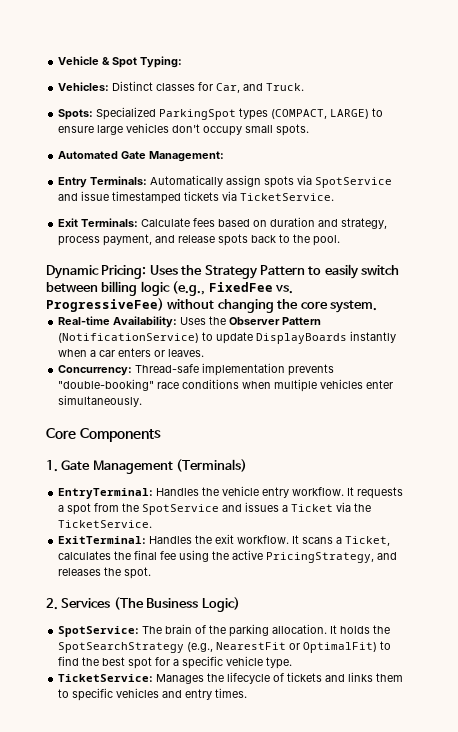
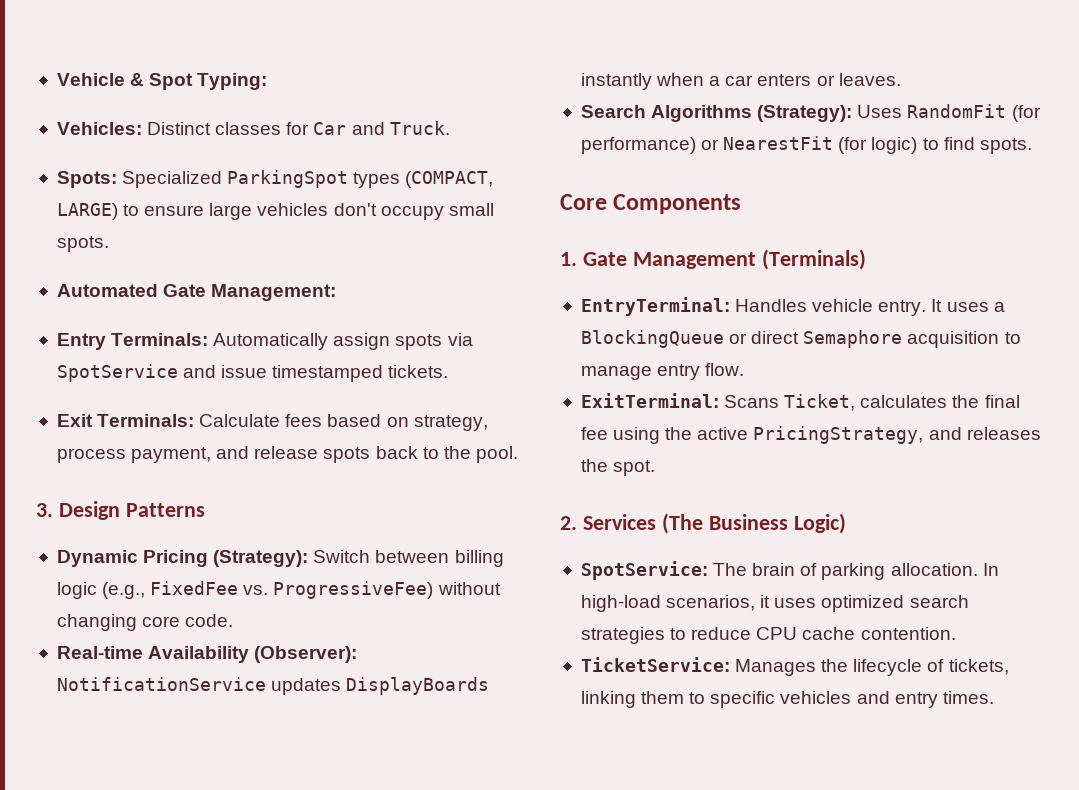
[216,83,241,93] Car, -> [313,122,347,135] Car
[184,191,335,201] tickets via TicketService. -> [388,365,449,378] tickets.
[270,217,339,227] duration and -> (409, 422) none
[46,264,399,279] Dynamic Pricing: Uses the Strategy Pattern to easily switch -> [36,501,205,520] [56,550,371,567] 3. Design Patterns // Dynamic Pricing (Strategy): Switch
[277,299,377,313] [58,316,322,328] [58,332,254,344] the core system. // Real-time Availability: Uses the Observer Pattern (NotificationService) to update -> [142,614,234,627] [56,646,358,663] [56,677,342,695] core code. // Real-time Availability (Observer): NotificationService updates
[58,363,335,376] [58,379,394,392] [58,395,143,407] Concurrency: Thread-safe implementation prevents "double-booking" race conditions when multiple vehicles enter simultaneously. -> [580,104,1041,122] [580,136,1032,154] Search Algorithms (Strategy): Uses RandomFit (for performance) or NearestFit (for logic) to find spots.
[202,486,404,499] [58,502,372,515] [58,520,153,528] [58,534,343,544] the vehicle entry workflow. It requests a spot from the SpotService and issues a Ticket via the TicketService. // ExitTerminal: Handles the exit workflow. It scans a -> [812,299,1005,316] [580,330,1021,348] [580,363,745,380] [580,393,780,408] vehicle entry. It uses a BlockingQueue or direct Semaphore acquisition to manage entry flow. // ExitTerminal: Scans
[209,625,227,634] the -> (818, 569) none
[330,625,391,634] [58,641,392,653] [58,656,293,669] It holds the SpotSearchStrategy (e.g., NearestFit or OptimalFit) to find the best spot for a specific vehicle type. -> [982,563,999,576] [580,595,969,612] [580,627,956,644] In high-load scenarios, it uses optimized search strategies to reduce CPU cache contention.
[287,672,374,682] tickets and links -> [948,659,1009,675] [580,691,636,708] tickets, linking

